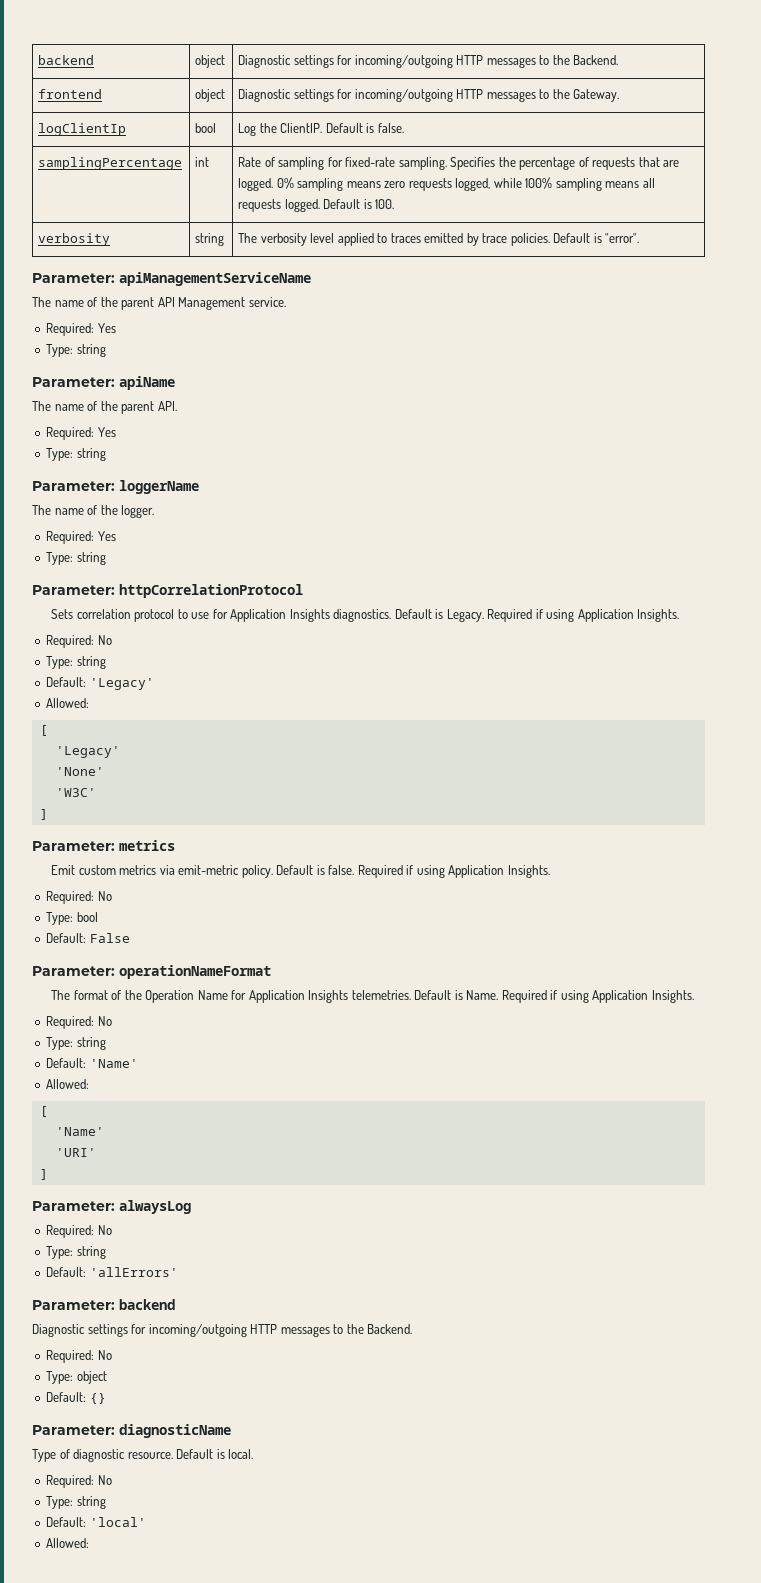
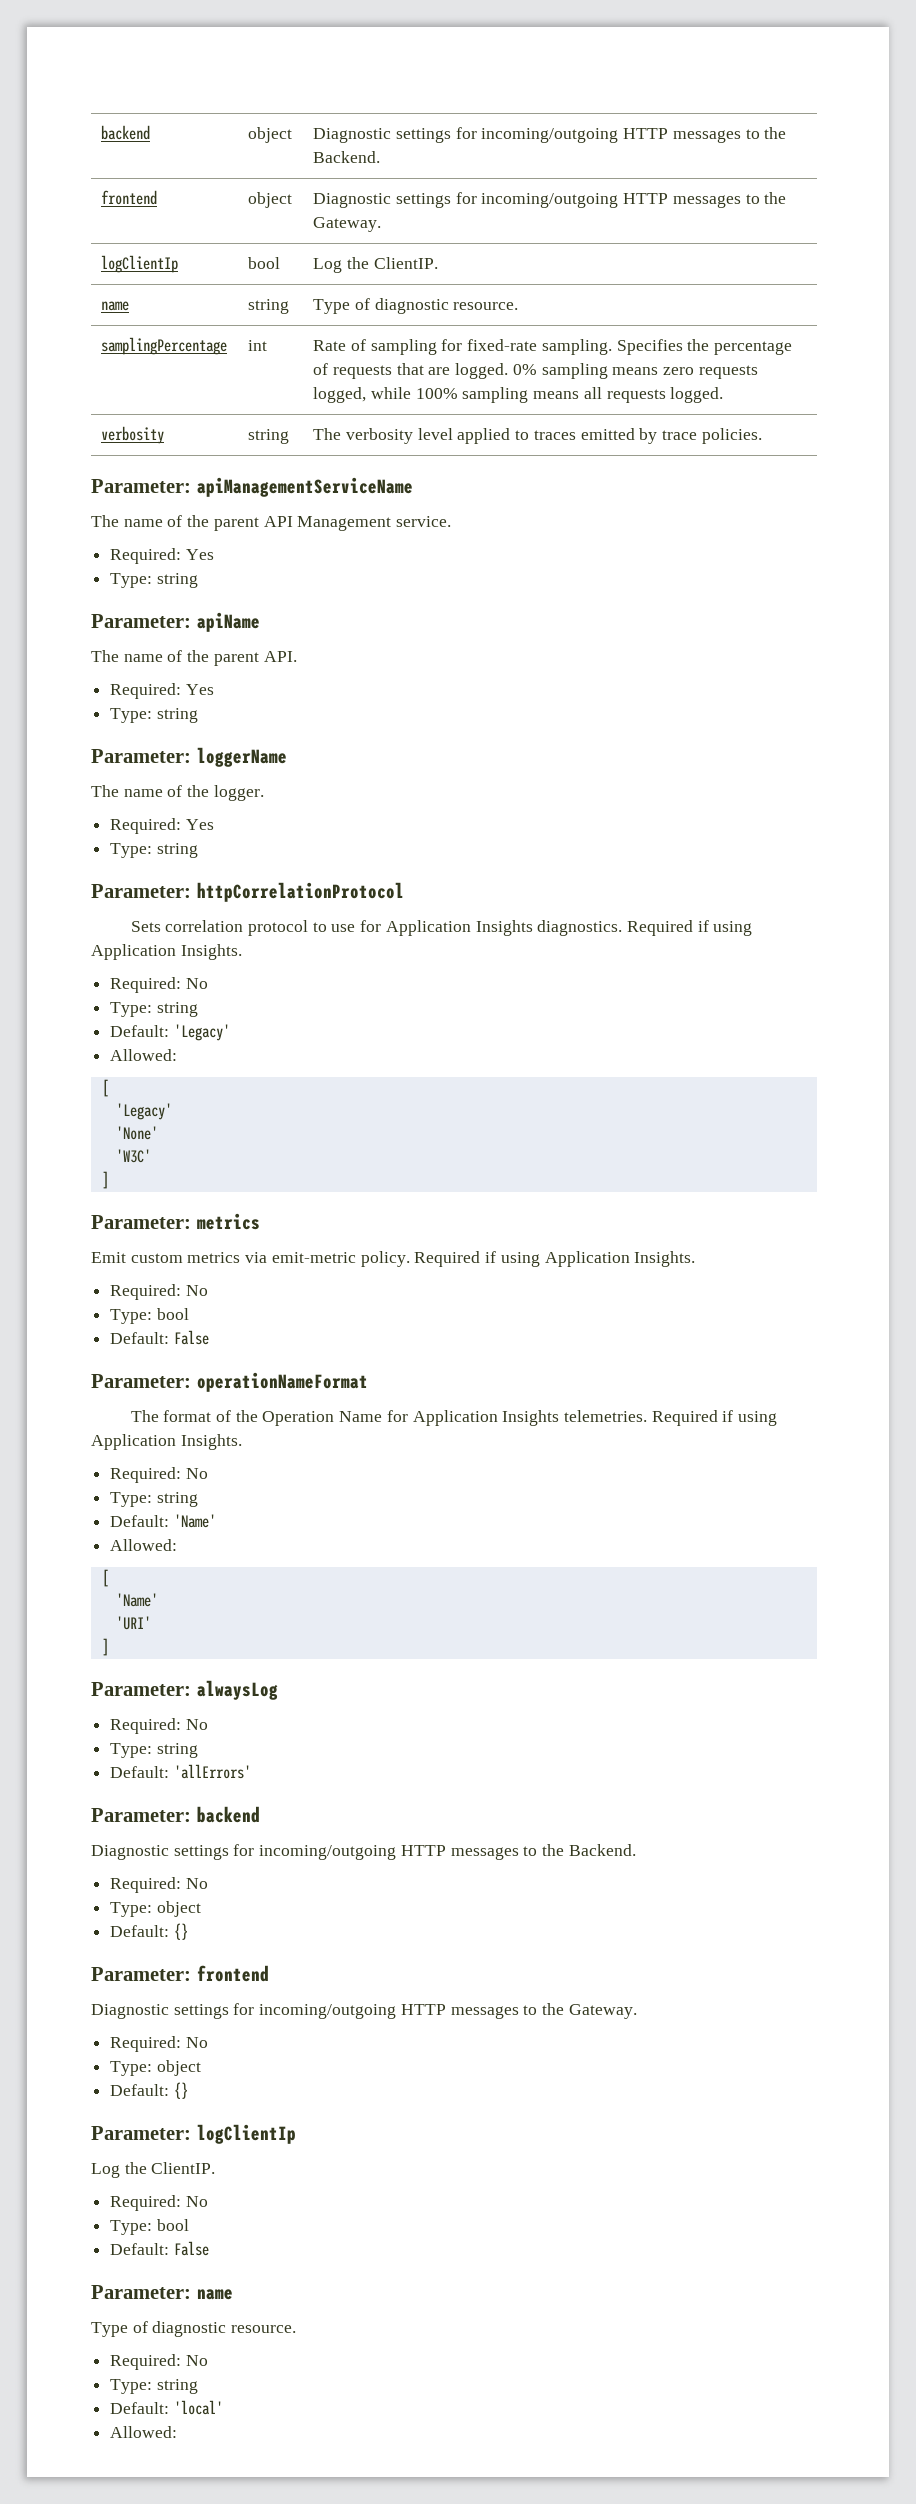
[325,123,404,133] Default is false. -> [101,301,130,311] [248,299,290,314] [313,298,519,314] // name | string | Type of diagnostic resource.
[323,199,395,209] Default is 100. -> (724, 395) none
[553,233,640,243] Default is "error". -> (762, 436) none
[394,609,484,622] Default is Legacy. -> (623, 928) none
[276,865,355,875] Default is false. -> (410, 1259) none
[414,990,499,1000] Default is Name. -> (648, 1416) none
[119,1424,231,1438] [32,1449,254,1462] diagnosticName // Type of diagnostic resource. Default is local. -> [196,1965,269,1982] [91,2003,637,2019] [110,2036,208,2052] [110,2060,201,2076] [110,2082,188,2099] [91,2124,296,2144] [91,2162,216,2178] [110,2195,208,2211] [110,2219,189,2235] [110,2241,209,2256] [91,2285,233,2300] [91,2321,297,2337] frontend // Diagnostic settings for incoming/outgoing HTTP messages to the Gateway. // Required: No // Type: object // Default: {} // Parameter: logClientIp // Log the ClientIP. // Required: No // Type: bool // Default: False // Parameter: name // Type of diagnostic resource.

